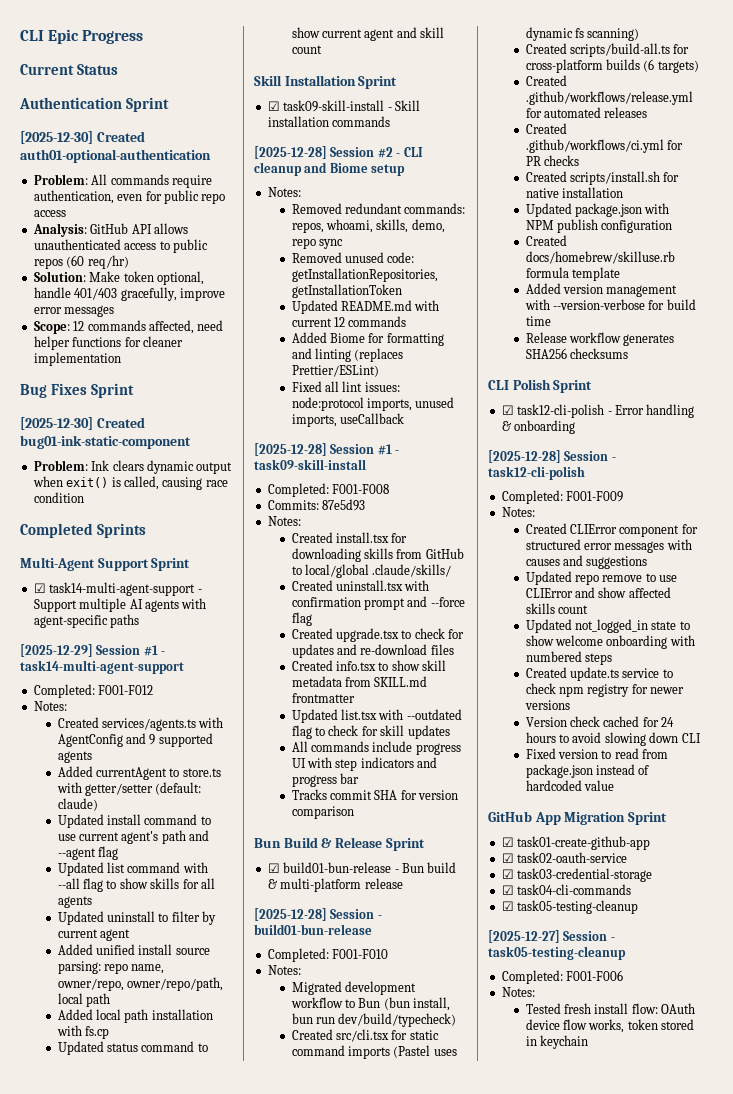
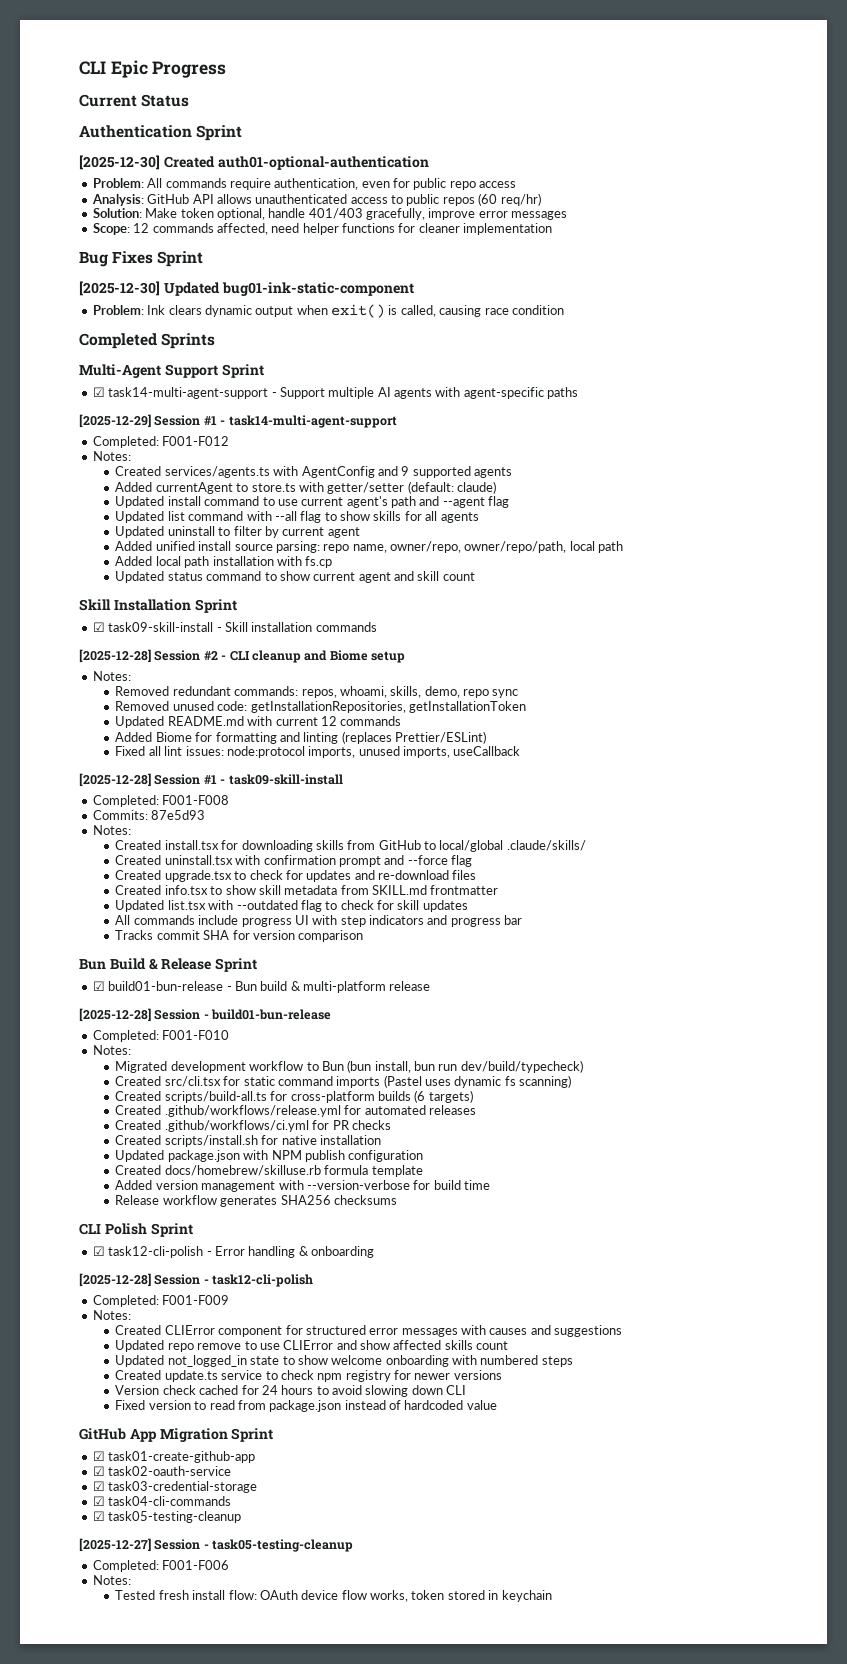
[96,417,145,428] Created -> [163,282,220,296] Updated

